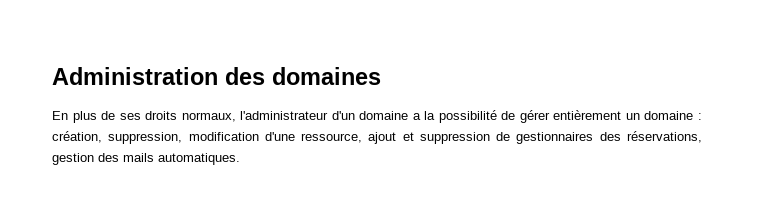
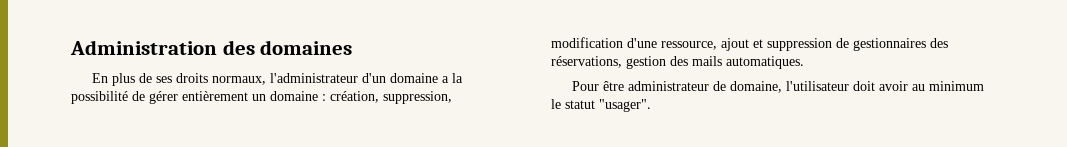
(240, 159) none -> [571,81,984,93] [551,99,651,112] // Pour être administrateur de domaine, l'utilisateur doit avoir au minimum le statut "usager".

